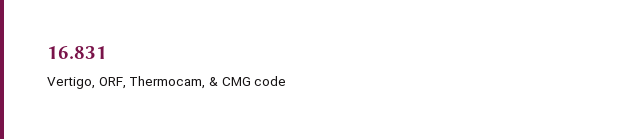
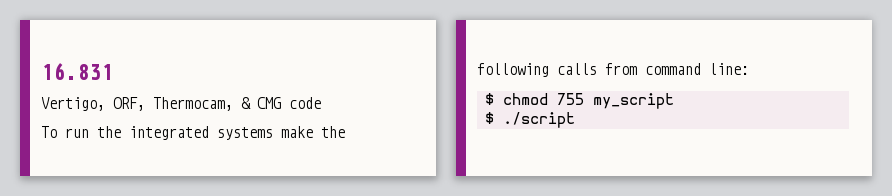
(287, 81) none -> [41,126,345,140] [477,63,749,77] [484,93,674,109] [484,112,575,128] // To run the integrated systems make the following calls from command line: // $ chmod 755 my_script // $ ./script

